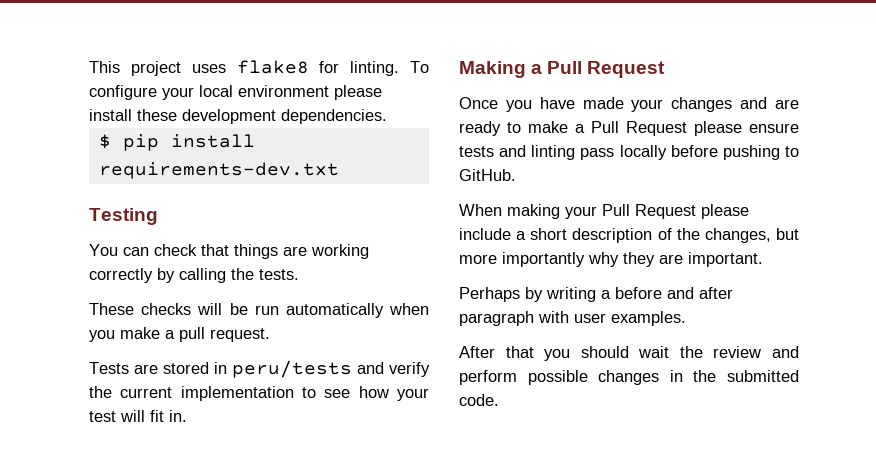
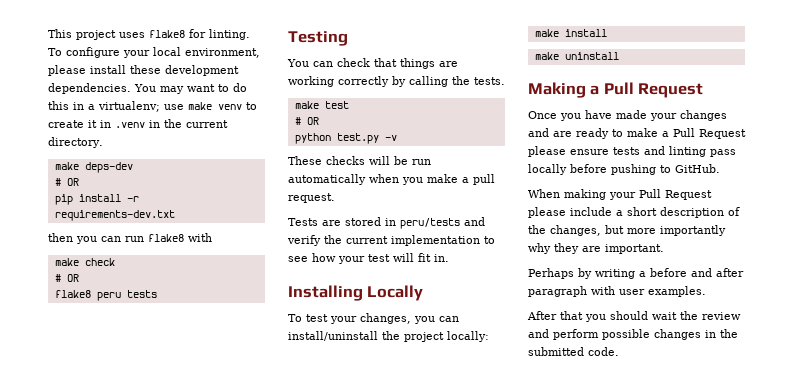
[238,85,329,97] environment -> [185,48,260,58] environment,
[98,134,111,149] // $ -> [134,83,247,94] [48,101,257,112] [48,119,228,128] [48,137,103,148] [54,162,133,173] [54,178,79,186] You may want to do this in a virtualenv; use make venv to create it in .venv in the current directory. // make deps-dev // # OR //
(255, 141) none -> [126,196,139,202] -r
(339, 170) none -> [48,233,212,244] [54,258,115,266] [54,274,79,282] [54,290,157,301] // then you can run flake8 with // make check // # OR // flake8 peru tests
(299, 274) none -> [294,101,349,109] [294,117,319,125] [294,133,397,144] // make test // # OR // python test.py -v
(187, 416) none -> [288,285,424,301] [288,313,459,324] [288,331,489,342] [534,29,607,37] [534,52,619,60] // Installing Locally // To test your changes, you can install/uninstall the project locally: // make install // make uninstall

